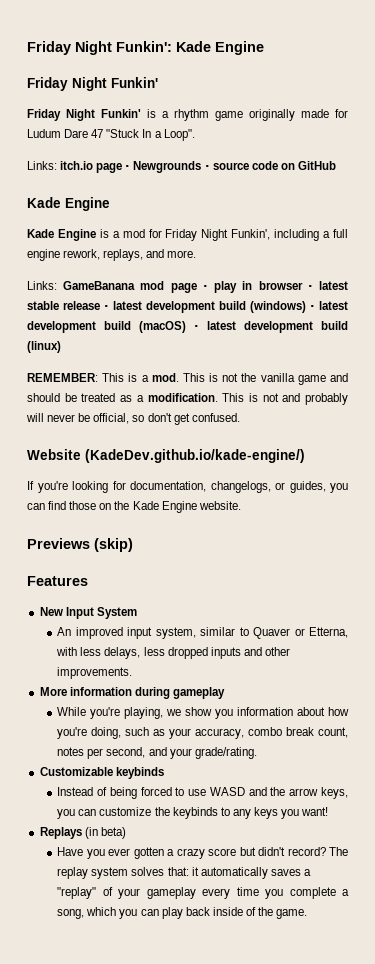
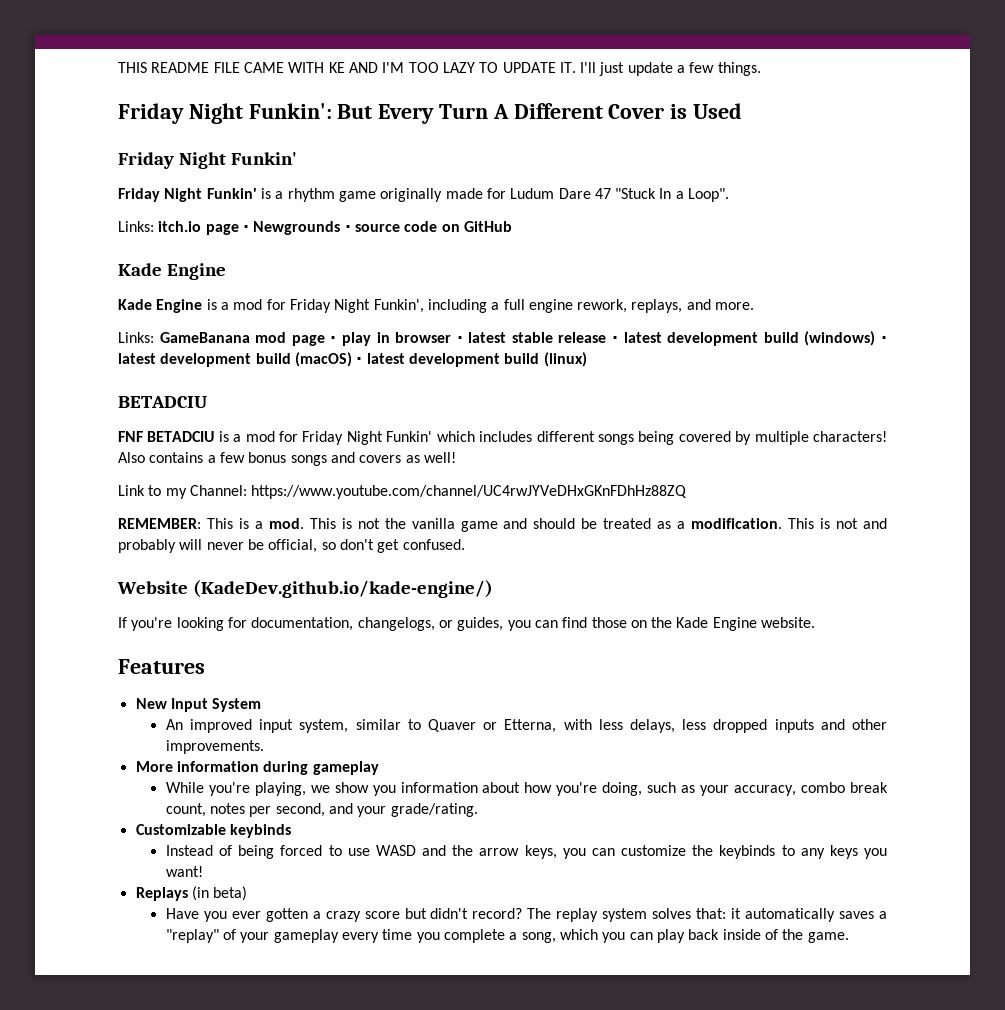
[27,41,264,55] Friday Night Funkin': Kade Engine -> [118,62,761,76] [118,103,743,124] THIS README FILE CAME WITH KE AND I'M TOO LAZY TO UPDATE IT. I'll just update a few things. // Friday Night Funkin': But Every Turn A Different Cover is Used
(61, 347) none -> [118,396,207,408] [118,431,887,445] [118,452,456,466] [118,485,688,499] // BETADCIU // FNF BETADCIU is a mod for Friday Night Funkin' which includes different songs being covered by multiple characters! Also contains a few bonus songs and covers as well! // Link to my Channel: https://www.youtube.com/channel/UC4rwJYVeDHxGKnFDhHz88ZQ
[27,538,133,552] // Previews (skip) -> (816, 622) none

